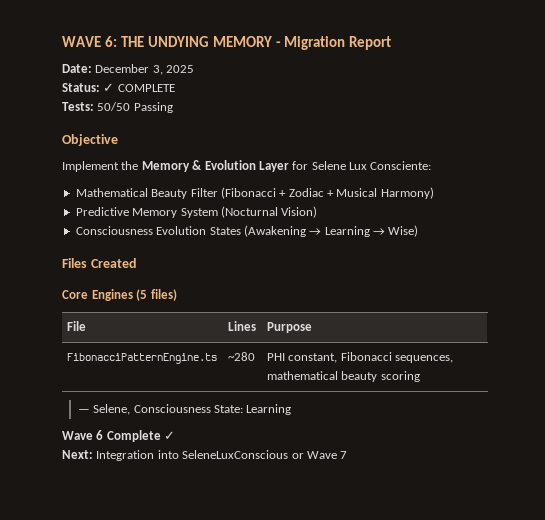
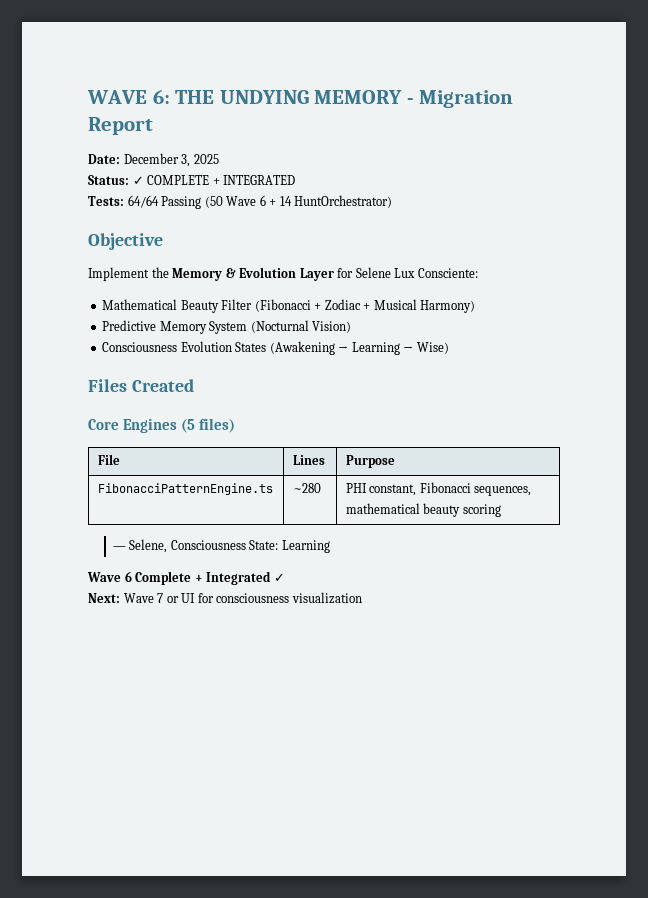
(175, 88) none -> [212,175,296,185] + INTEGRATED
[97,102,131,111] 50/50 -> [127,195,159,208] 64/64
(173, 107) none -> [204,195,393,208] (50 Wave 6 + 14 HuntOrchestrator)
(161, 436) none -> [194,571,272,585] + Integrated
[96,450,348,461] Integration into SeleneLuxConscious or Wave 7 -> [123,592,362,604] Wave 7 or UI for consciousness visualization

